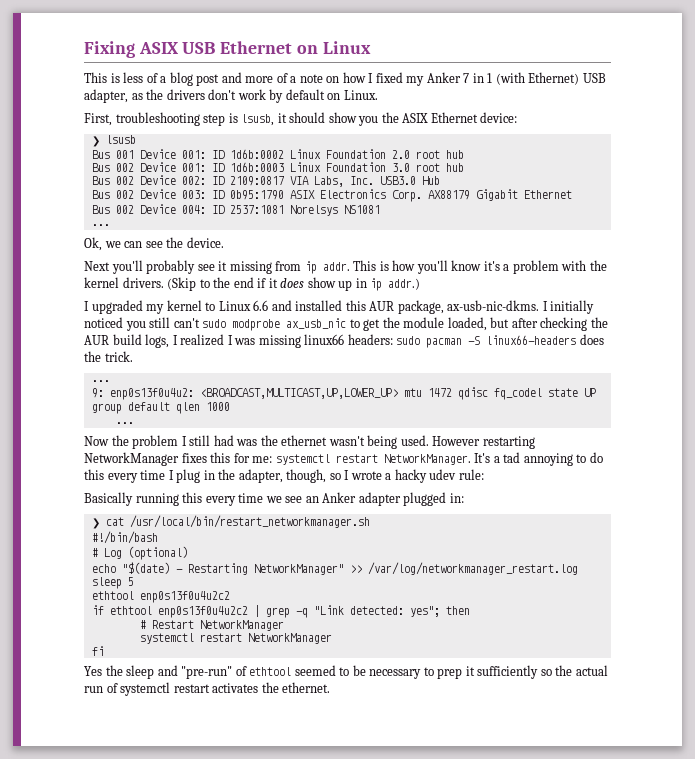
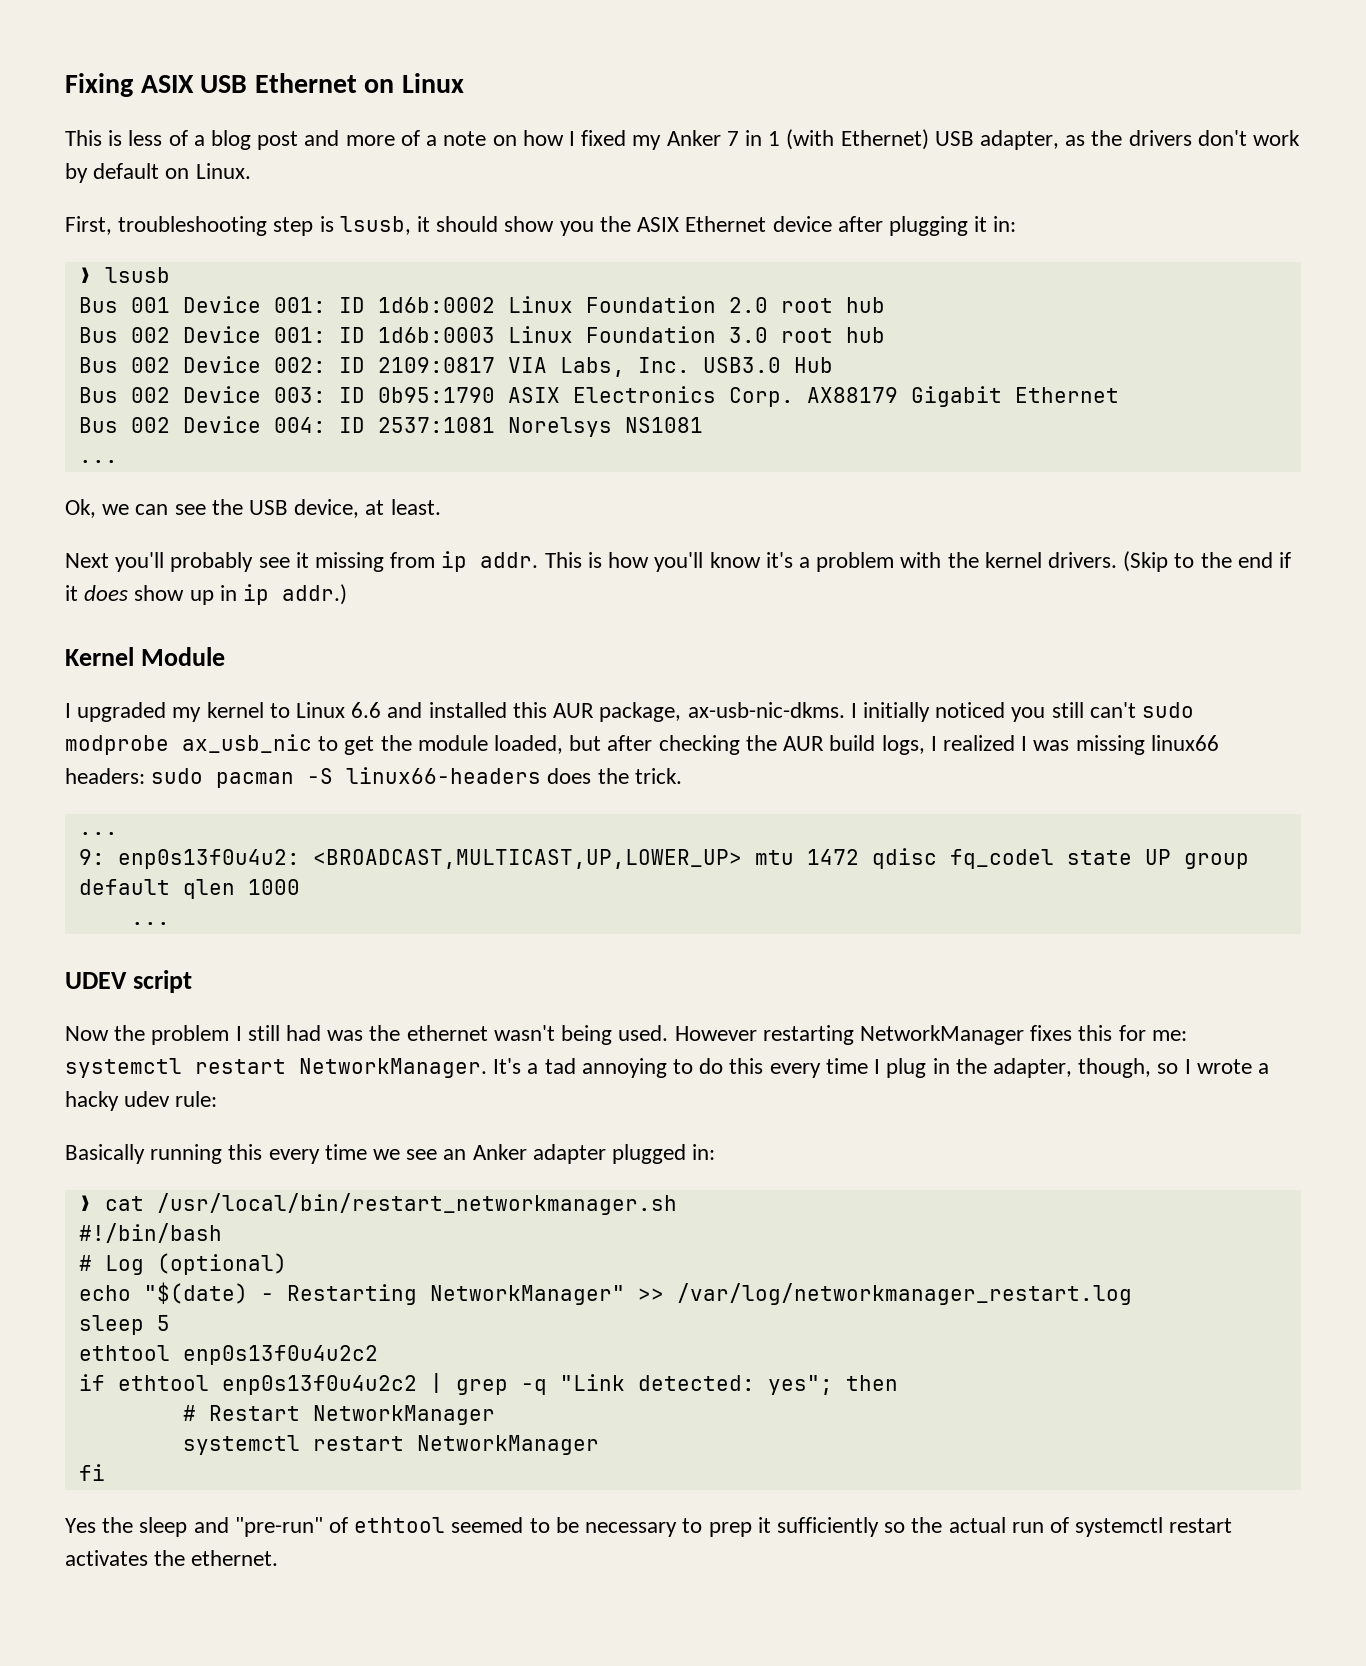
[480,112,518,123] device: -> [772,216,1017,236] device after plugging it in:
[186,237,224,248] device. -> [249,499,441,518] USB device, at least.
(421, 284) none -> [65,647,225,666] // Kernel Module
(134, 423) none -> [65,970,192,993] // UDEV script

